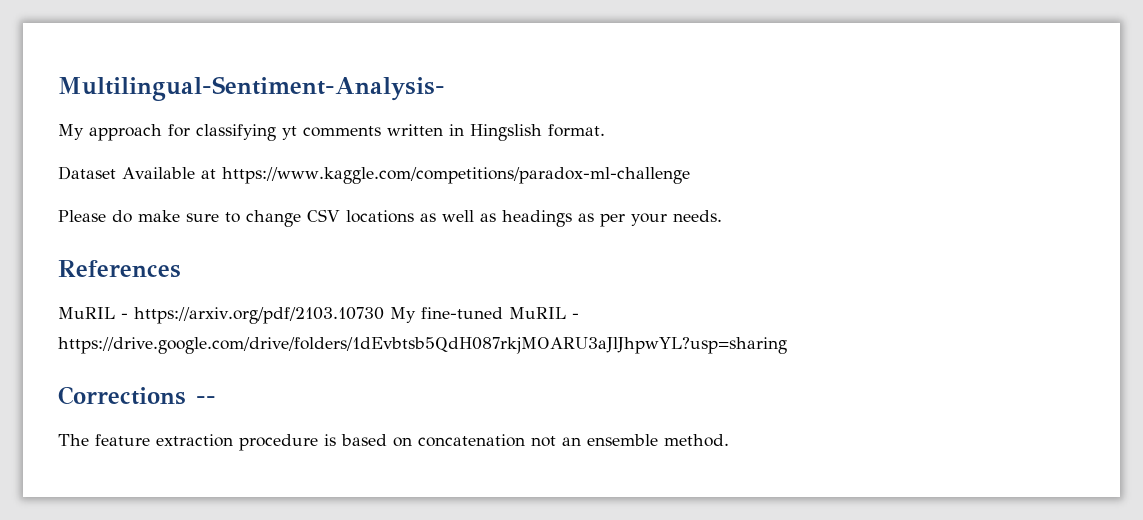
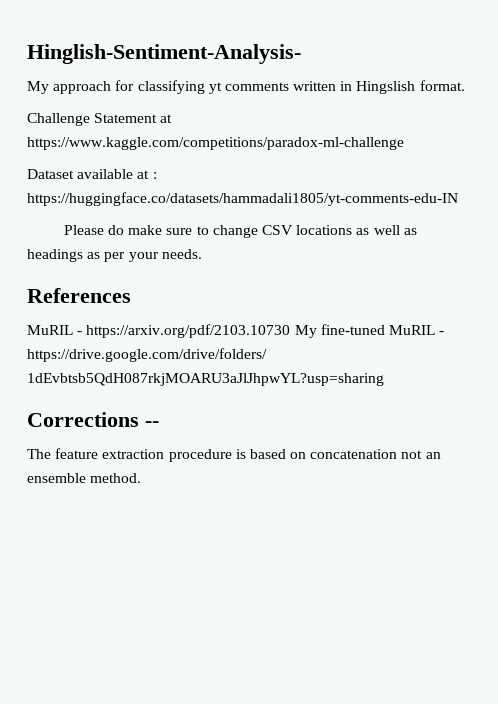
[58,76,445,101] Multilingual-Sentiment-Analysis- -> [27,44,301,64] Hinglish-Sentiment-Analysis-
[58,166,195,180] Dataset Available -> [27,113,158,126] Challenge Statement
(690, 175) none -> [27,169,157,179] [27,192,458,206] // Dataset available at : https://huggingface.co/datasets/hammadali1805/yt-comments-edu-IN

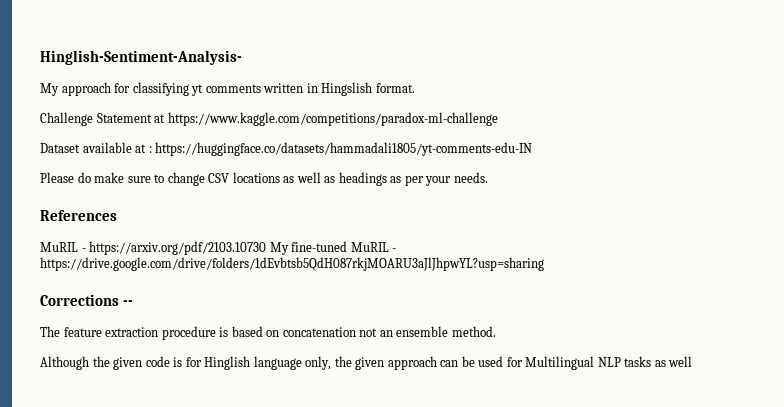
(142, 478) none -> [40,356,693,370] // Although the given code is for Hinglish language only, the given approach can be used for Multilingual NLP tasks as well

